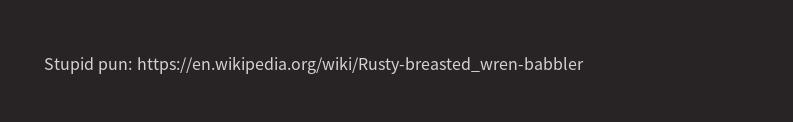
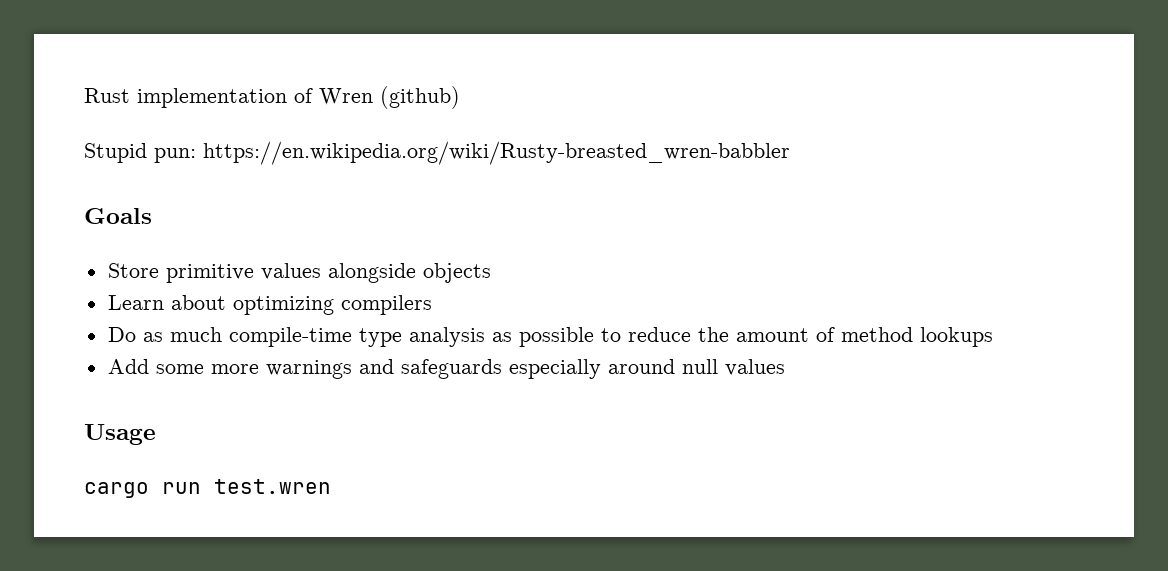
[44,56,584,74] Stupid pun: https://en.wikipedia.org/wiki/Rusty-breasted_wren-babbler -> [84,86,460,109] [84,141,790,165] [84,208,152,224] [107,263,491,283] [107,295,432,315] [107,327,993,347] [107,359,785,379] [84,424,156,445] [84,479,331,498] Rust implementation of Wren (github) // Stupid pun: https://en.wikipedia.org/wiki/Rusty-breasted_wren-babbler // Goals // Store primitive values alongside objects // Learn about optimizing compilers // Do as much compile-time type analysis as possible to reduce the amount of method lookups // Add some more warnings and safeguards especially around null values // Usage // cargo run test.wren

